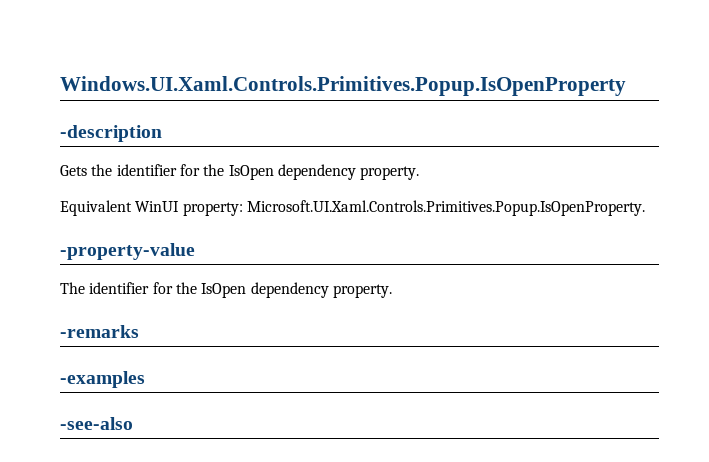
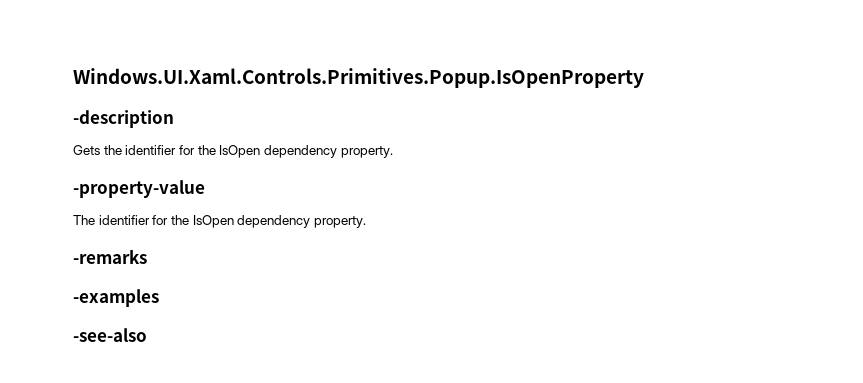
[60,200,645,216] // Equivalent WinUI property: Microsoft.UI.Xaml.Controls.Primitives.Popup.IsOpenProperty. -> (393, 152) none

